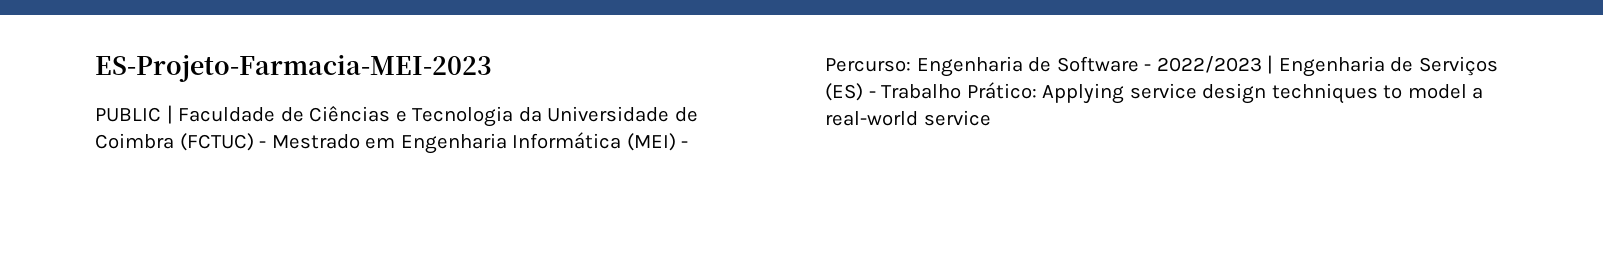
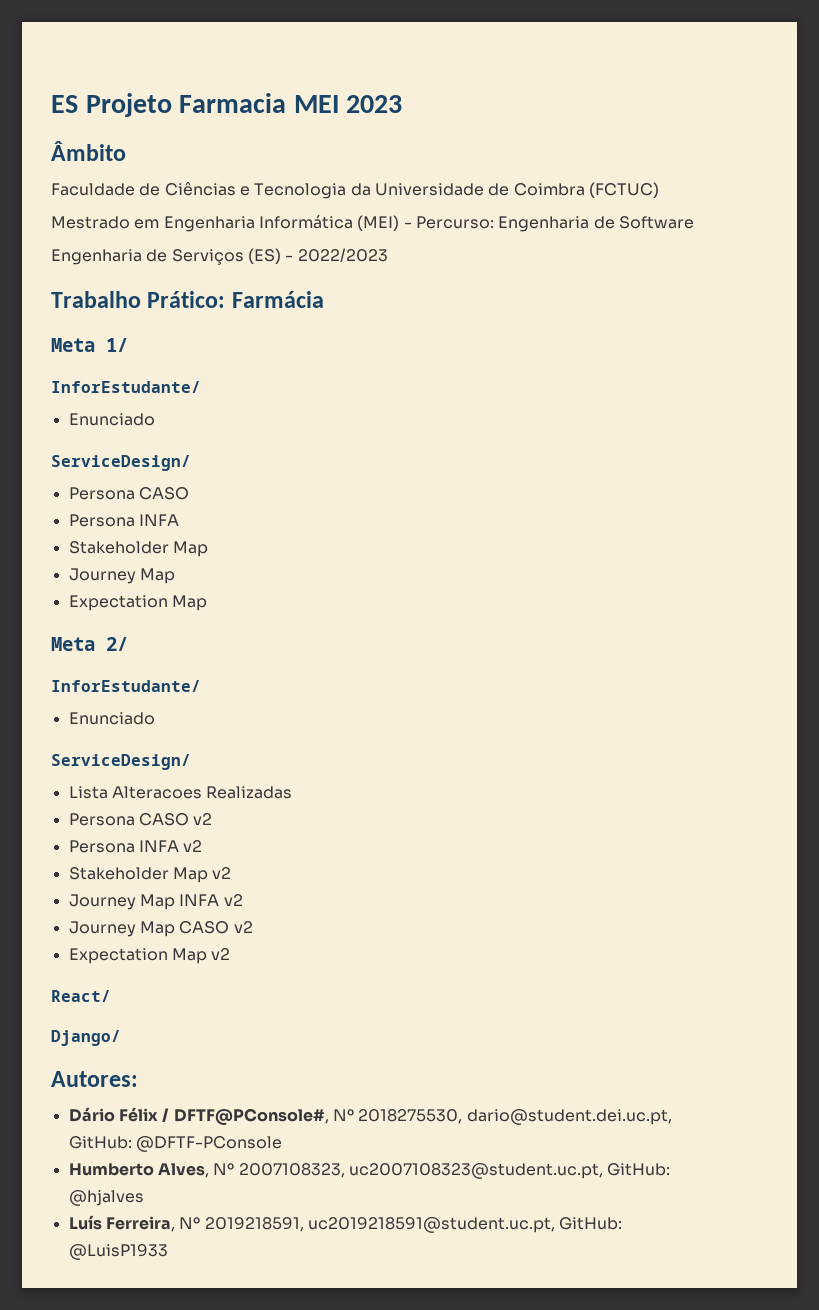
[95,55,492,82] [95,105,173,124] ES-Projeto-Farmacia-MEI-2023 // PUBLIC | -> [51,93,403,117] [51,141,126,161] ES Projeto Farmacia MEI 2023 // Âmbito //
[259,141,267,148] - -> (659, 190) //
[1144,55,1274,74] - 2022/2023 | -> (694, 222) //
(876, 94) none -> [297,248,388,262] 2022/2023 //
[1042,83,1484,104] [825,110,991,126] Applying service design techniques to model a real-world service -> [231,291,324,308] [51,338,128,352] [51,381,201,393] [68,413,155,426] [51,455,191,471] [68,487,189,500] [68,514,179,527] [68,541,208,557] [68,568,175,584] [68,595,207,611] [51,637,128,651] [51,680,201,692] [68,712,155,725] [51,754,191,770] [68,786,293,799] [68,813,213,826] [68,840,203,853] [68,867,232,883] [68,894,243,910] [68,921,253,937] [68,948,231,964] [51,990,111,1002] [51,1030,121,1046] [51,1071,138,1087] [68,1107,672,1125] [68,1136,282,1152] [68,1163,671,1179] [68,1190,144,1206] [68,1215,623,1233] [68,1244,168,1260] Farmácia // Meta 1/ // InforEstudante/ // Enunciado // ServiceDesign/ // Persona CASO // Persona INFA // Stakeholder Map // Journey Map // Expectation Map // Meta 2/ // InforEstudante/ // Enunciado // ServiceDesign/ // Lista Alteracoes Realizadas // Persona CASO v2 // Persona INFA v2 // Stakeholder Map v2 // Journey Map INFA v2 // Journey Map CASO v2 // Expectation Map v2 // React/ // Django/ // Autores: // Dário Félix / DFTF@PConsole#, Nº 2018275530, dario@student.dei.uc.pt, GitHub: @DFTF-PConsole // Humberto Alves, Nº 2007108323, uc2007108323@student.uc.pt, GitHub: @hjalves // Luís Ferreira, Nº 2019218591, uc2019218591@student.uc.pt, GitHub: @LuisP1933

